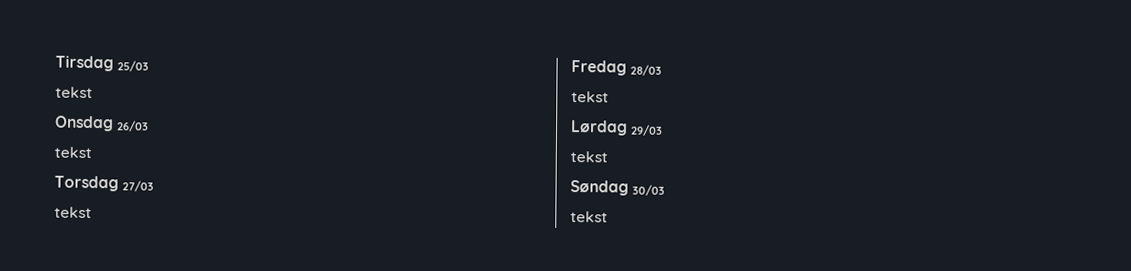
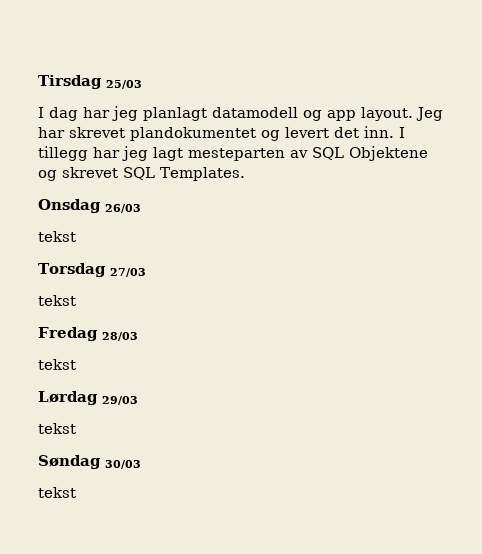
[55,86,93,99] tekst -> [38,106,443,121] [38,126,405,141] [38,146,428,161] [38,167,245,181] I dag har jeg planlagt datamodell og app layout. Jeg har skrevet plandokumentet og levert det inn. I tillegg har jeg lagt mesteparten av SQL Objektene og skrevet SQL Templates.

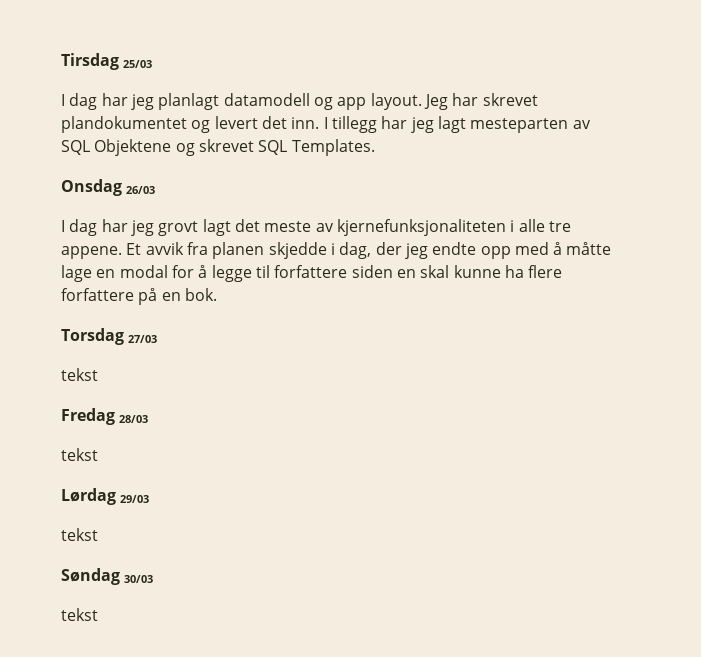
[38,231,76,242] tekst -> [61,219,571,236] [61,242,612,259] [61,265,563,282] [61,288,217,305] I dag har jeg grovt lagt det meste av kjernefunksjonaliteten i alle tre appene. Et avvik fra planen skjedde i dag, der jeg endte opp med å måtte lage en modal for å legge til forfattere siden en skal kunne ha flere forfattere på en bok.

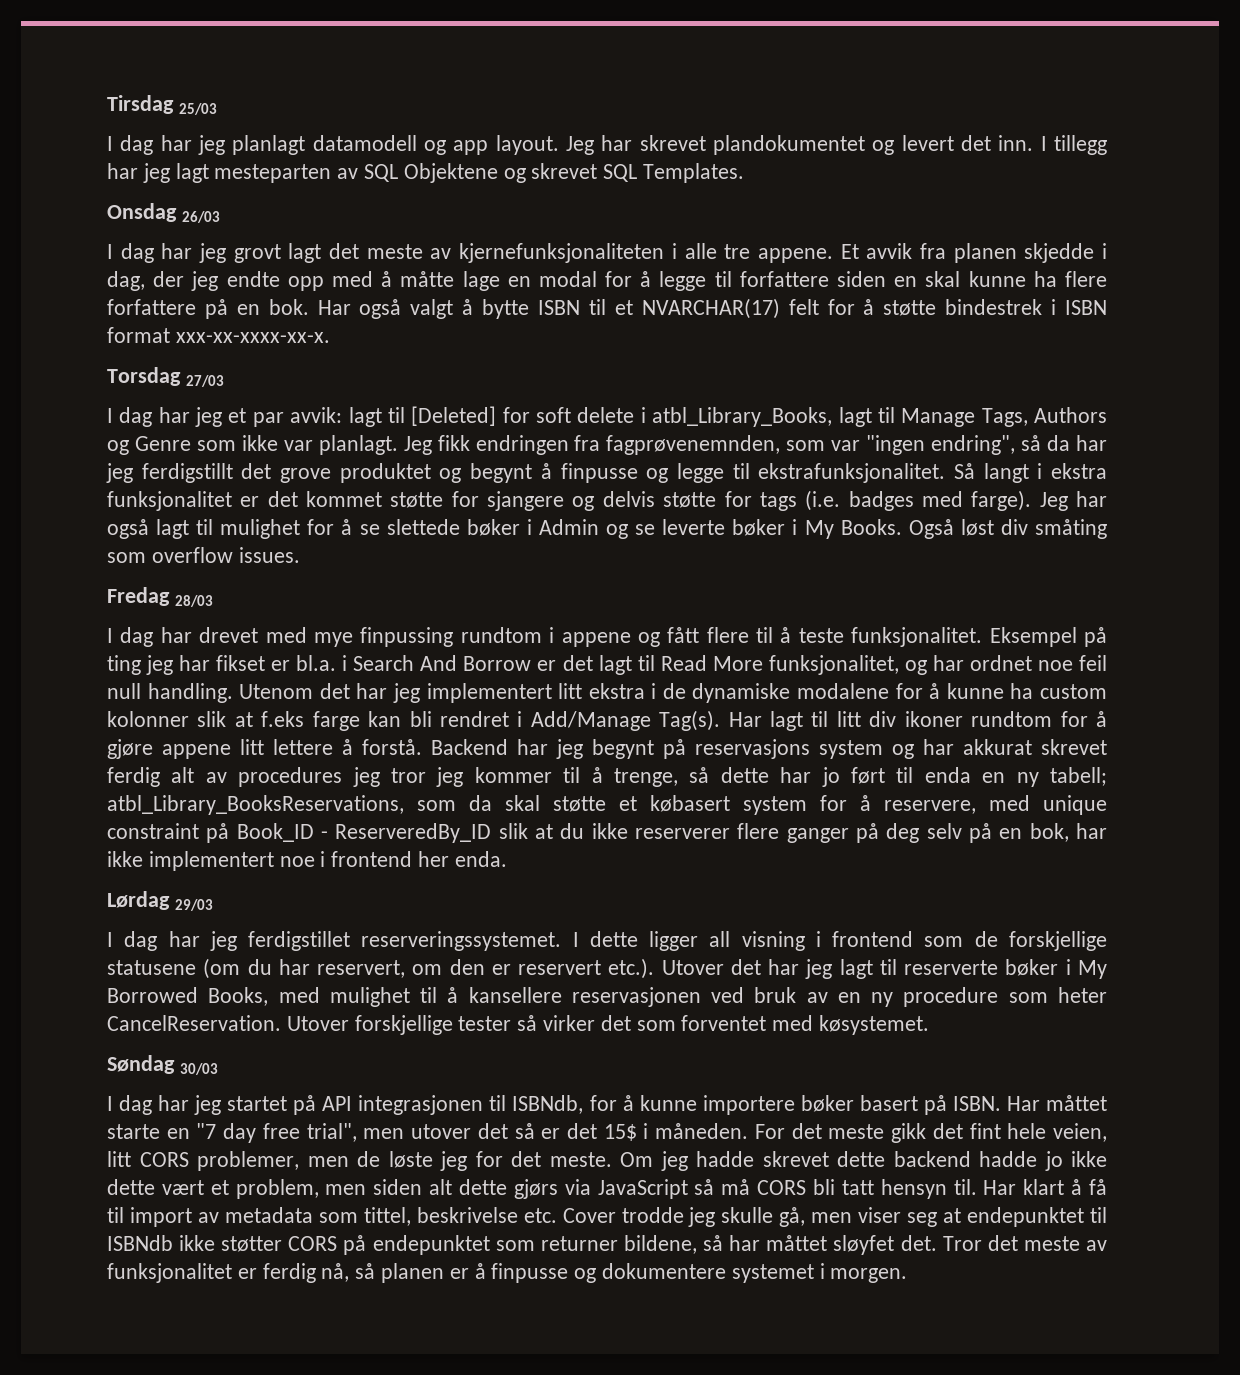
[61,328,158,345] [61,368,98,381] [61,408,149,425] [61,448,98,461] [61,488,150,505] [61,528,98,541] [61,568,154,585] [61,608,98,621] // Torsdag 27/03 // tekst // Fredag 28/03 // tekst // Lørdag 29/03 // tekst // Søndag 30/03 // tekst -> [317,298,1108,319] [107,327,330,343] [107,367,224,387] [107,406,1107,427] [107,435,1108,455] [106,463,1107,483] [107,490,1108,511] [107,519,1107,539] [107,547,300,563] [107,587,213,607] [107,627,1108,647] [107,655,1107,675] [107,683,1108,703] [107,710,1108,731] [107,739,1107,759] [107,767,1107,787] [107,795,1107,815] [107,823,1108,843] [107,851,507,871] [107,891,213,911] [107,931,1107,951] [107,958,1108,979] [107,987,1107,1007] [107,1015,930,1035] [107,1055,218,1075] [107,1095,1107,1115] [107,1123,1108,1143] [107,1151,1107,1171] [107,1179,1108,1199] [107,1207,1107,1227] [107,1235,1107,1255] [107,1263,908,1283] Har også valgt å bytte ISBN til et NVARCHAR(17) felt for å støtte bindestrek i ISBN format xxx-xx-xxxx-xx-x. // Torsdag 27/03 // I dag har jeg et par avvik: lagt til [Deleted] for soft delete i atbl_Library_Books, lagt til Manage Tags, Authors og Genre som ikke var planlagt. Jeg fikk endringen fra fagprøvenemnden, som var "ingen endring", så da har jeg ferdigstillt det grove produktet og begynt å finpusse og legge til ekstrafunksjonalitet. Så langt i ekstra funksjonalitet er det kommet støtte for sjangere og delvis støtte for tags (i.e. badges med farge). Jeg har også lagt til mulighet for å se slettede bøker i Admin og se leverte bøker i My Books. Også løst div småting som overflow issues. // Fredag 28/03 // I dag har drevet med mye finpussing rundtom i appene og fått flere til å teste funksjonalitet. Eksempel på ting jeg har fikset er bl.a. i Search And Borrow er det lagt til Read More funksjonalitet, og har ordnet noe feil null handling. Utenom det har jeg implementert litt ekstra i de dynamiske modalene for å kunne ha custom kolonner slik at f.eks farge kan bli rendret i Add/Manage Tag(s). Har lagt til litt div ikoner rundtom for å gjøre appene litt lettere å forstå. Backend har jeg begynt på reservasjons system og har akkurat skrevet ferdig alt av procedures jeg tror jeg kommer til å trenge, så dette har jo ført til enda en ny tabell; atbl_Library_BooksReservations, som da skal støtte et købasert system for å reservere, med unique constraint på Book_ID - ReserveredBy_ID slik at du ikke reserverer flere ganger på deg selv på en bok, har ikke implementert noe i frontend her enda. // Lørdag 29/03 // I dag har jeg ferdigstillet reserveringssystemet. I dette ligger all visning i frontend som de forskjellige statusene (om du har reservert, om den er reservert etc.). Utover det har jeg lagt til reserverte bøker i My Borrowed Books, med mulighet til å kansellere reservasjonen ved bruk av en ny procedure som heter CancelReservation. Utover forskjellige tester så virker det som forventet med køsystemet. // Søndag 30/03 // I dag har jeg startet på API integrasjonen til ISBNdb, for å kunne importere bøker basert på ISBN. Har måttet starte en "7 day free trial", men utover det så er det 15$ i måneden. For det meste gikk det fint hele veien, litt CORS problemer, men de løste jeg for det meste. Om jeg hadde skrevet dette backend hadde jo ikke dette vært et problem, men siden alt dette gjørs via JavaScript så må CORS bli tatt hensyn til. Har klart å få til import av metadata som tittel, beskrivelse etc. Cover trodde jeg skulle gå, men viser seg at endepunktet til ISBNdb ikke støtter CORS på endepunktet som returner bildene, så har måttet sløyfet det. Tror det meste av funksjonalitet er ferdig nå, så planen er å finpusse og dokumentere systemet i morgen.

